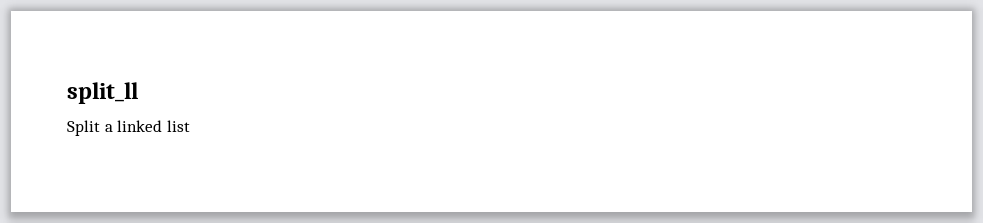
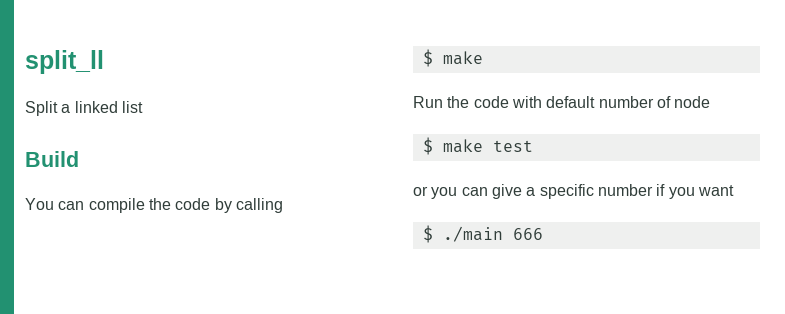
(190, 126) none -> [25,151,79,167] [25,198,283,213] [422,49,483,67] [413,96,711,108] [422,137,533,155] [413,184,734,199] [422,225,543,243] // Build // You can compile the code by calling // $ make // Run the code with default number of node // $ make test // or you can give a specific number if you want // $ ./main 666

